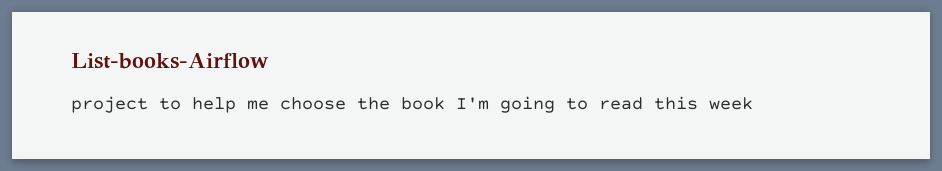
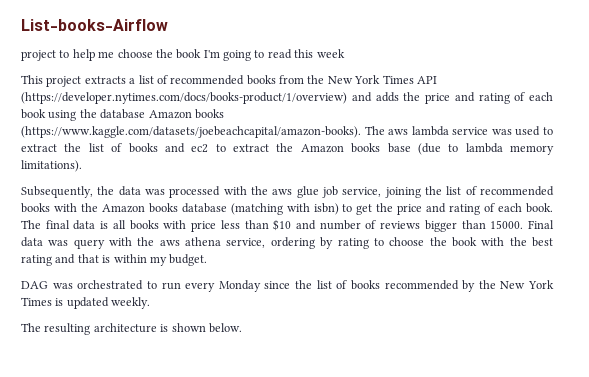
(753, 103) none -> [21,75,437,87] [21,92,553,104] [21,109,224,121] [21,126,553,138] [21,143,554,155] [21,160,82,172] [21,186,554,198] [21,203,553,215] [21,219,555,232] [21,237,554,249] [21,254,208,266] [21,280,554,292] [21,297,151,309] [21,323,242,335] // This project extracts a list of recommended books from the New York Times API (https://developer.nytimes.com/docs/books-product/1/overview) and adds the price and rating of each book using the database Amazon books (https://www.kaggle.com/datasets/joebeachcapital/amazon-books). The aws lambda service was used to extract the list of books and ec2 to extract the Amazon books base (due to lambda memory limitations). // Subsequently, the data was processed with the aws glue job service, joining the list of recommended books with the Amazon books database (matching with isbn) to get the price and rating of each book. The final data is all books with price less than $10 and number of reviews bigger than 15000. Final data was query with the aws athena service, ordering by rating to choose the book with the best rating and that is within my budget. // DAG was orchestrated to run every Monday since the list of books recommended by the New York Times is updated weekly. // The resulting architecture is shown below.

